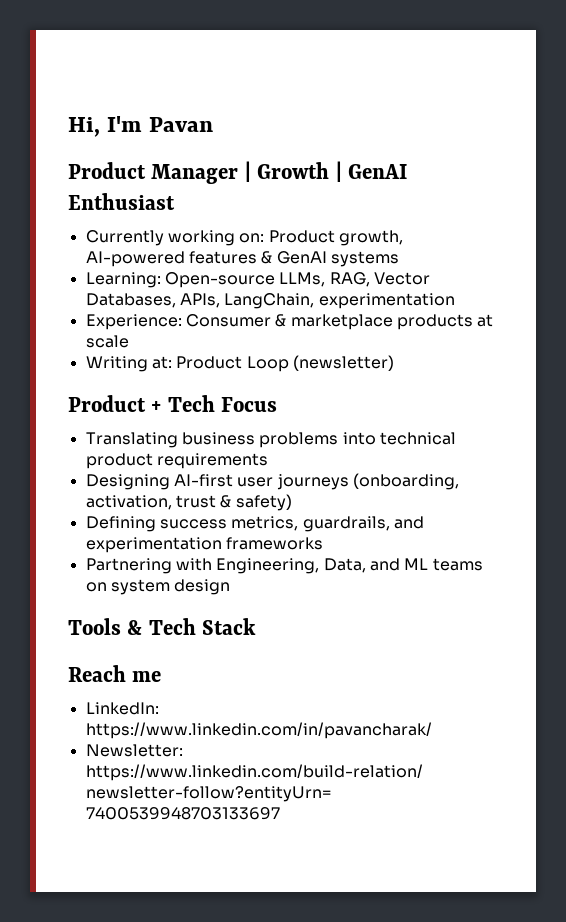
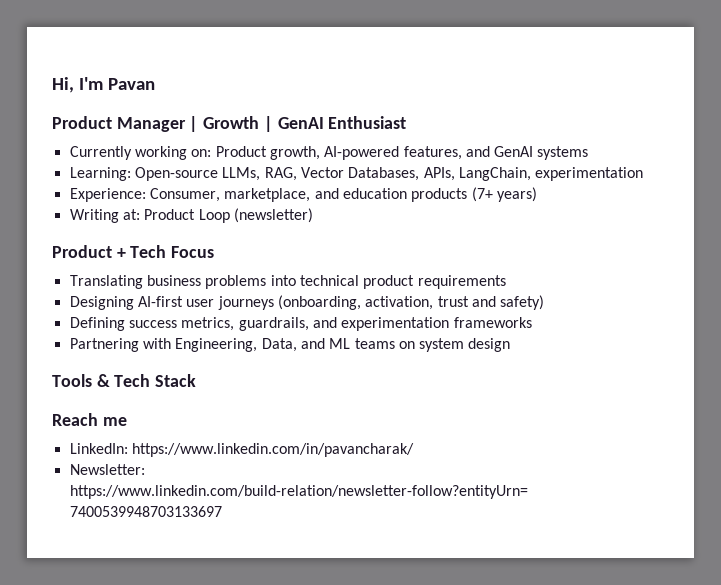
[188,251,273,264] features & -> [403,146,490,160] features, and
[185,314,494,330] [85,335,129,348] Consumer & marketplace products at scale -> [149,187,537,202] Consumer, marketplace, and education products (7+ years)
[220,495,232,508] & -> [471,296,496,307] and

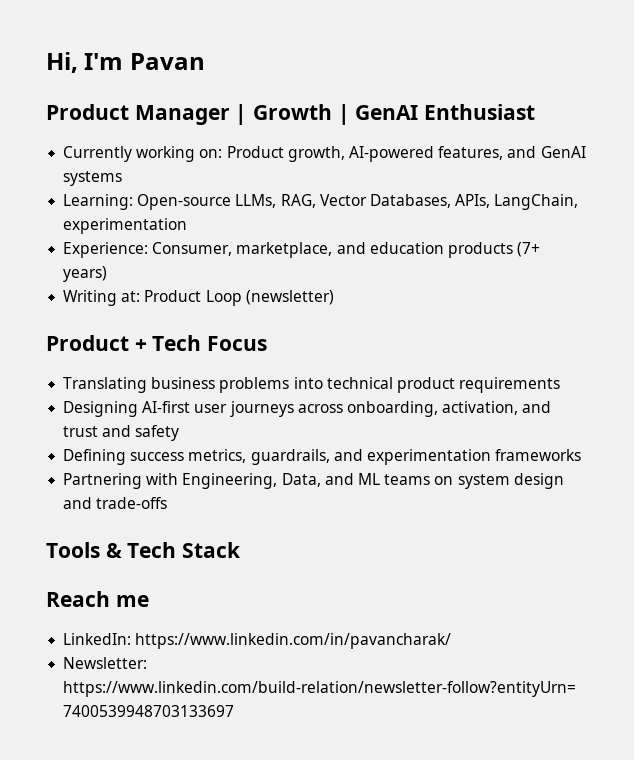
[277,295,434,310] (onboarding, activation, -> [297,401,552,417] across onboarding, activation, and
[500,295,545,310] safety) -> [135,425,180,441] safety
(511, 345) none -> [63,497,168,509] and trade-offs

